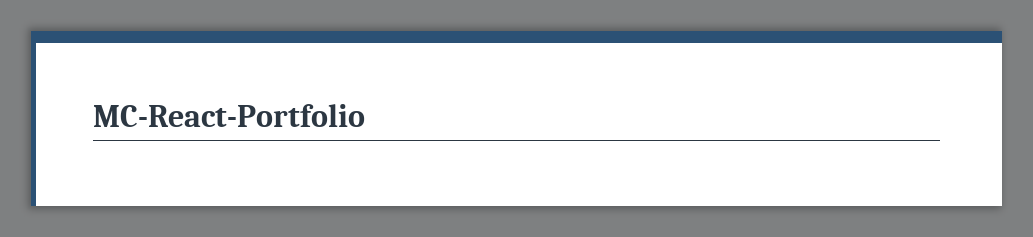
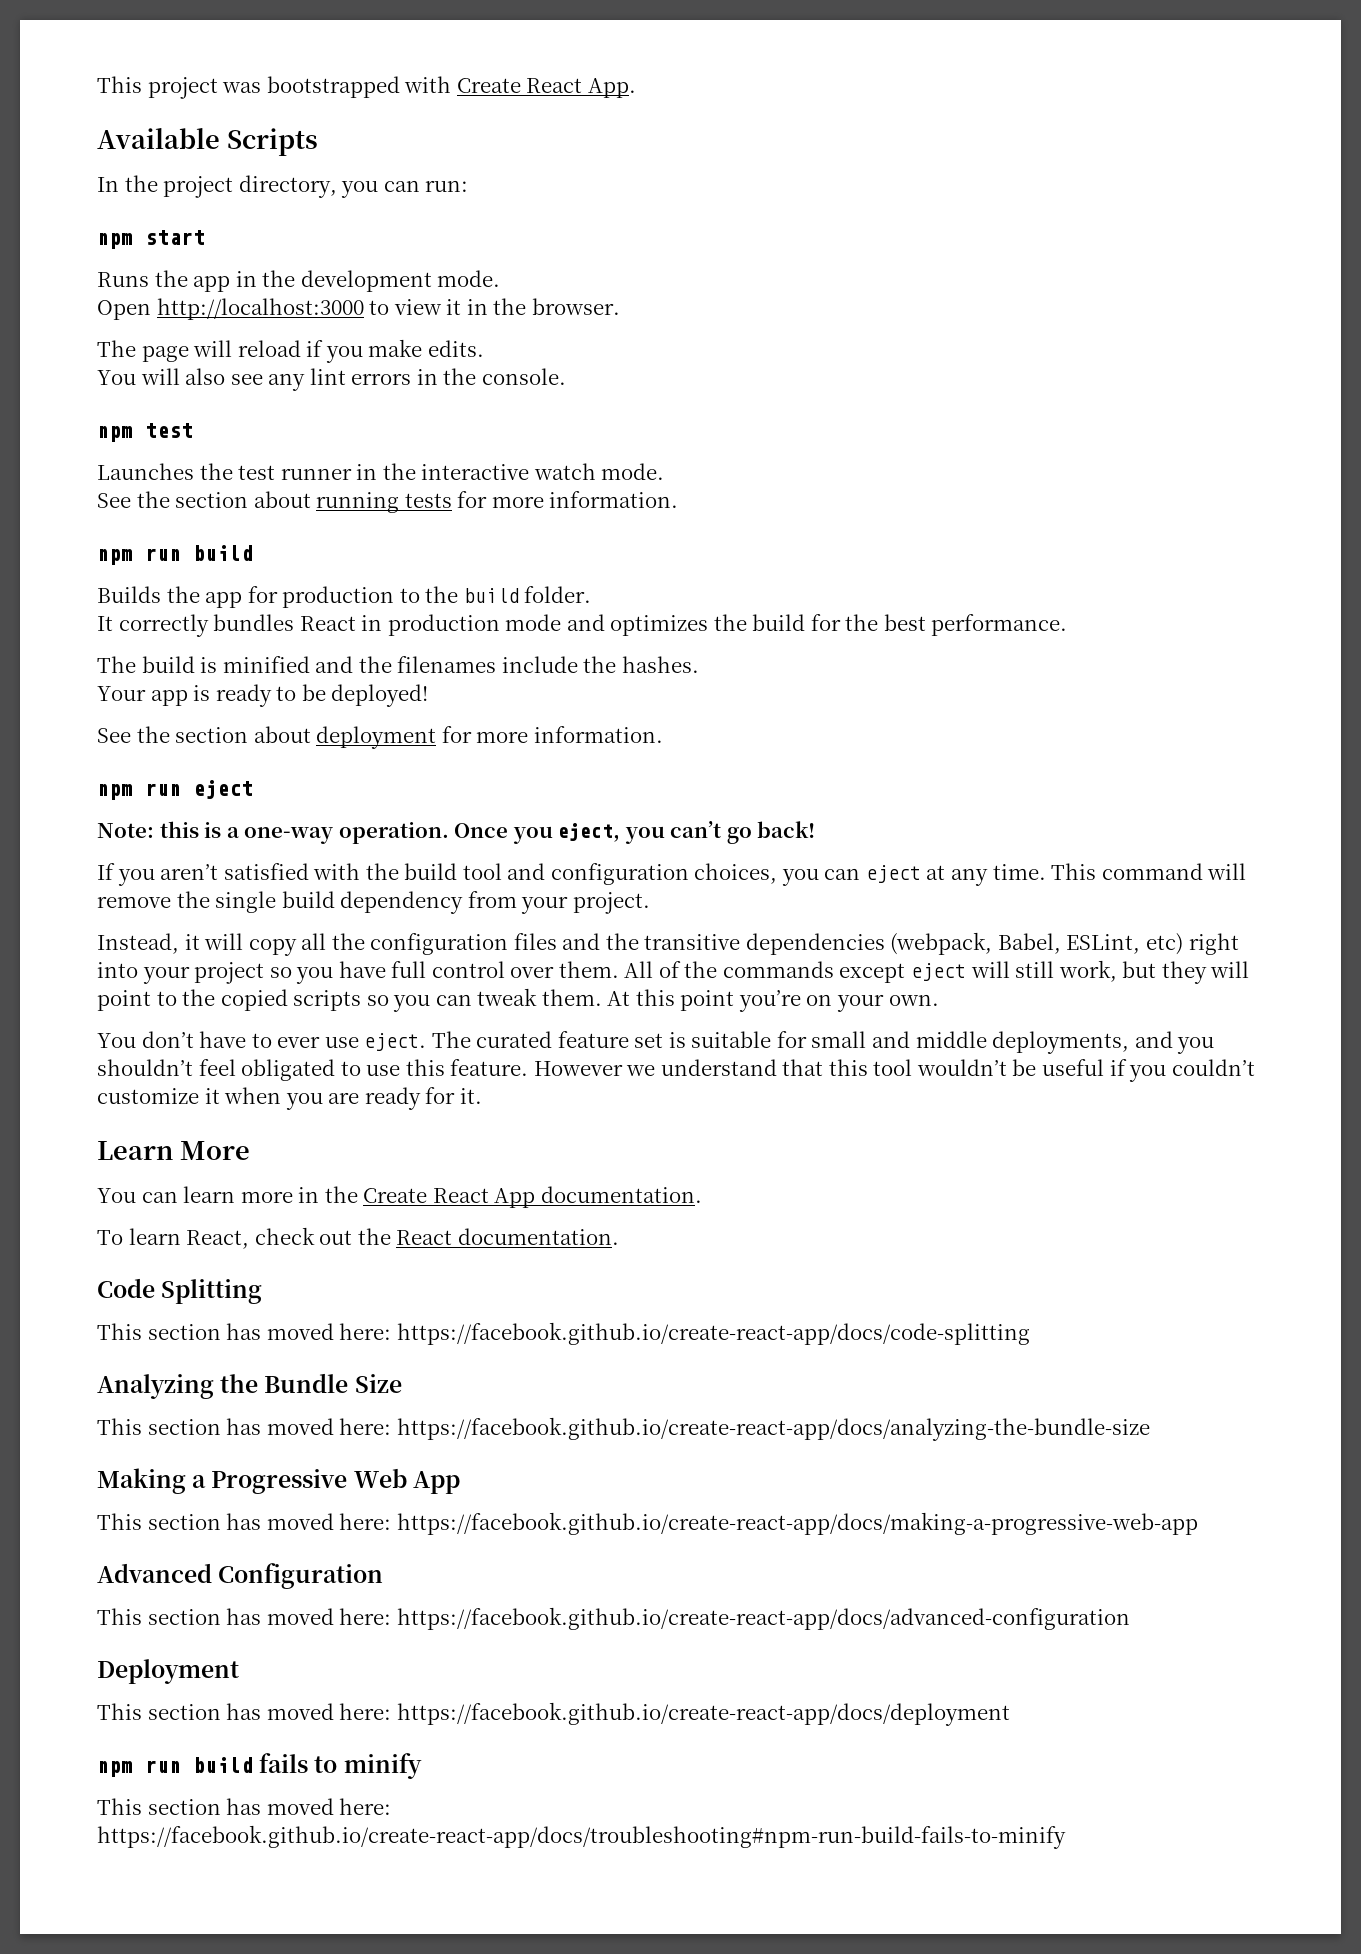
[93,104,365,127] MC-React-Portfolio -> [97,76,636,99] [97,128,318,156] [97,175,469,198] [97,230,205,249] [97,270,501,292] [97,298,620,320] [97,339,484,363] [97,368,566,391] [97,423,193,442] [97,463,665,480] [97,491,679,513] [97,545,253,565] [97,586,592,608] [97,614,1068,637] [97,656,699,673] [97,684,429,707] [97,726,663,749] [97,780,253,800] [97,821,816,844] [97,863,1247,886] [97,891,650,914] [97,932,1239,956] [97,960,1250,984] [97,988,939,1012] [97,1031,1215,1054] [97,1059,1255,1082] [97,1087,482,1110] [97,1141,250,1160] [97,1186,702,1208] [97,1227,619,1249] [97,1278,263,1304] [97,1322,1030,1345] [97,1373,402,1399] [97,1417,1150,1441] [97,1468,460,1494] [97,1512,1198,1535] [97,1563,384,1589] [97,1607,1130,1630] [97,1659,239,1684] [97,1702,1010,1726] [97,1753,422,1779] [97,1798,392,1815] [97,1825,1066,1849] This project was bootstrapped with Create React App. // Available Scripts // In the project directory, you can run: // npm start // Runs the app in the development mode. // Open http://localhost:3000 to view it in the browser. // The page will reload if you make edits. // You will also see any lint errors in the console. // npm test // Launches the test runner in the interactive watch mode. // See the section about running tests for more information. // npm run build // Builds the app for production to the build folder. // It correctly bundles React in production mode and optimizes the build for the best performance. // The build is minified and the filenames include the hashes. // Your app is ready to be deployed! // See the section about deployment for more information. // npm run eject // Note: this is a one-way operation. Once you eject, you can’t go back! // If you aren’t satisfied with the build tool and configuration choices, you can eject at any time. This command will remove the single build dependency from your project. // Instead, it will copy all the configuration files and the transitive dependencies (webpack, Babel, ESLint, etc) right into your project so you have full control over them. All of the commands except eject will still work, but they will point to the copied scripts so you can tweak them. At this point you’re on your own. // You don’t have to ever use eject. The curated feature set is suitable for small and middle deployments, and you shouldn’t feel obligated to use this feature. However we understand that this tool wouldn’t be useful if you couldn’t customize it when you are ready for it. // Learn More // You can learn more in the Create React App documentation. // To learn React, check out the React documentation. // Code Splitting // This section has moved here: https://facebook.github.io/create-react-app/docs/code-splitting // Analyzing the Bundle Size // This section has moved here: https://facebook.github.io/create-react-app/docs/analyzing-the-bundle-size // Making a Progressive Web App // This section has moved here: https://facebook.github.io/create-react-app/docs/making-a-progressive-web-app // Advanced Configuration // This section has moved here: https://facebook.github.io/create-react-app/docs/advanced-configuration // Deployment // This section has moved here: https://facebook.github.io/create-react-app/docs/deployment // npm run build fails to minify // This section has moved here: https://facebook.github.io/create-react-app/docs/troubleshooting#npm-run-build-fails-to-minify

